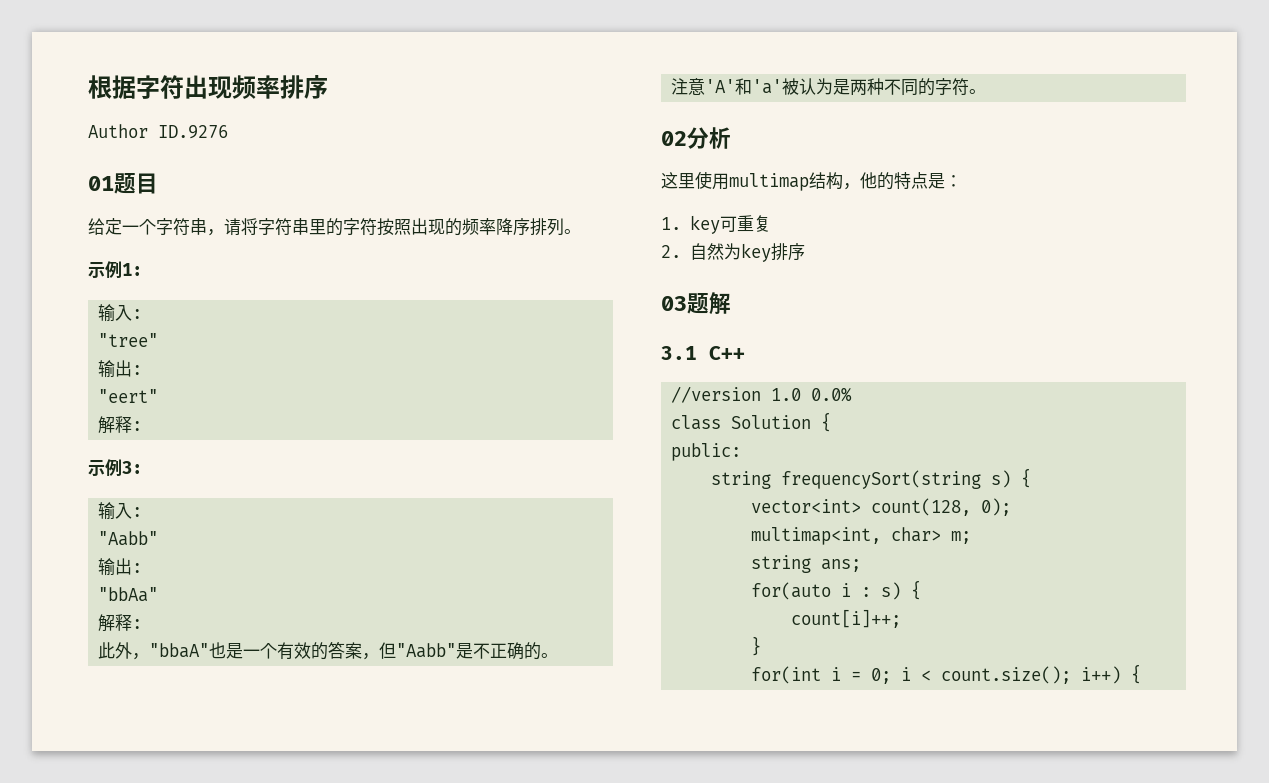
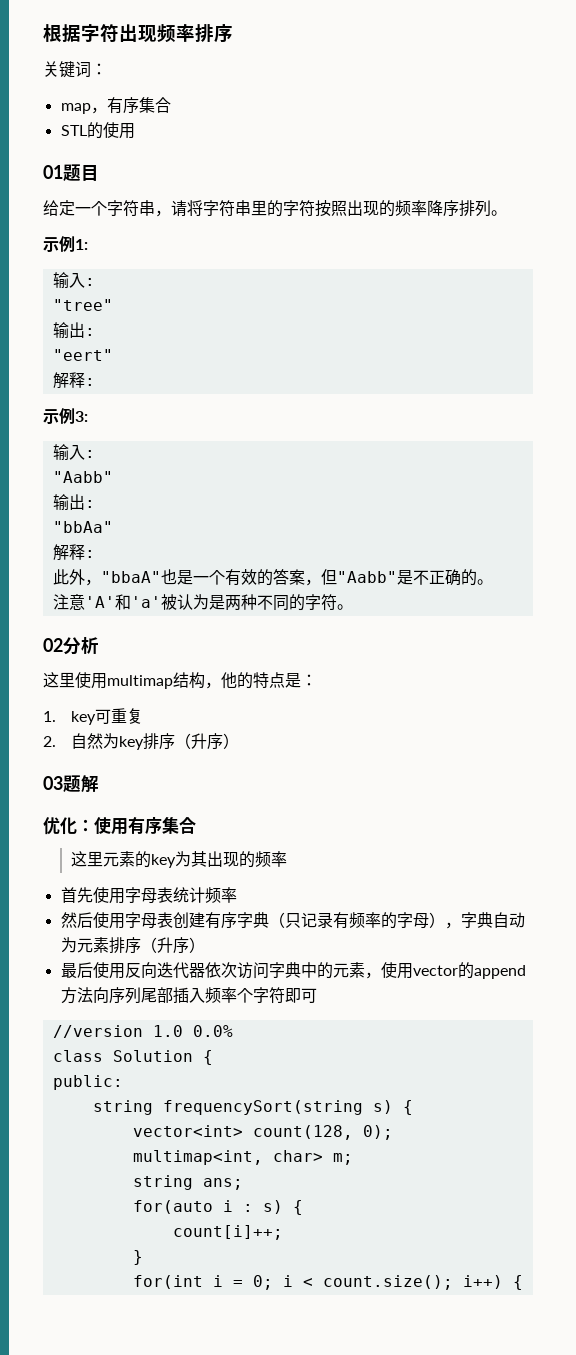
[88,124,228,139] Author ID.9276 -> [43,61,107,78] [60,97,171,114] [60,122,135,139] 关键词： // map，有序集合 // STL的使用
(805, 252) none -> [175,733,240,750] （升序）
[661,346,745,360] 3.1 C++ -> [43,817,196,835] [71,851,288,868] [60,887,237,904] [60,912,525,929] [60,937,205,954] [60,962,526,979] [60,987,317,1004] 优化：使用有序集合 // 这里元素的key为其出现的频率 // 首先使用字母表统计频率 // 然后使用字母表创建有序字典（只记录有频率的字母），字典自动为元素排序（升序） // 最后使用反向迭代器依次访问字典中的元素，使用vector的append方法向序列尾部插入频率个字符即可

